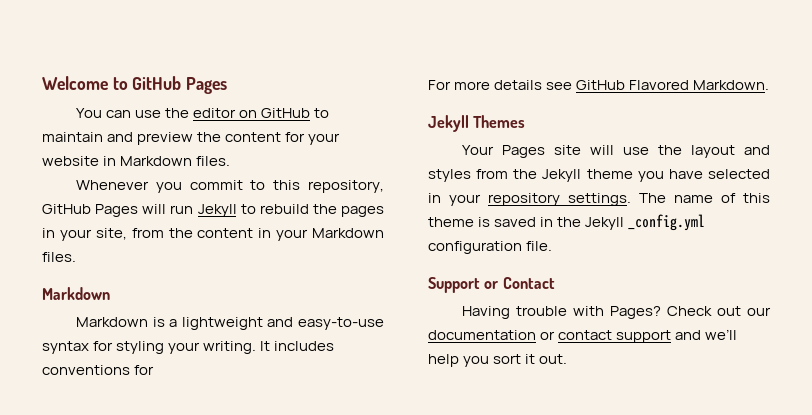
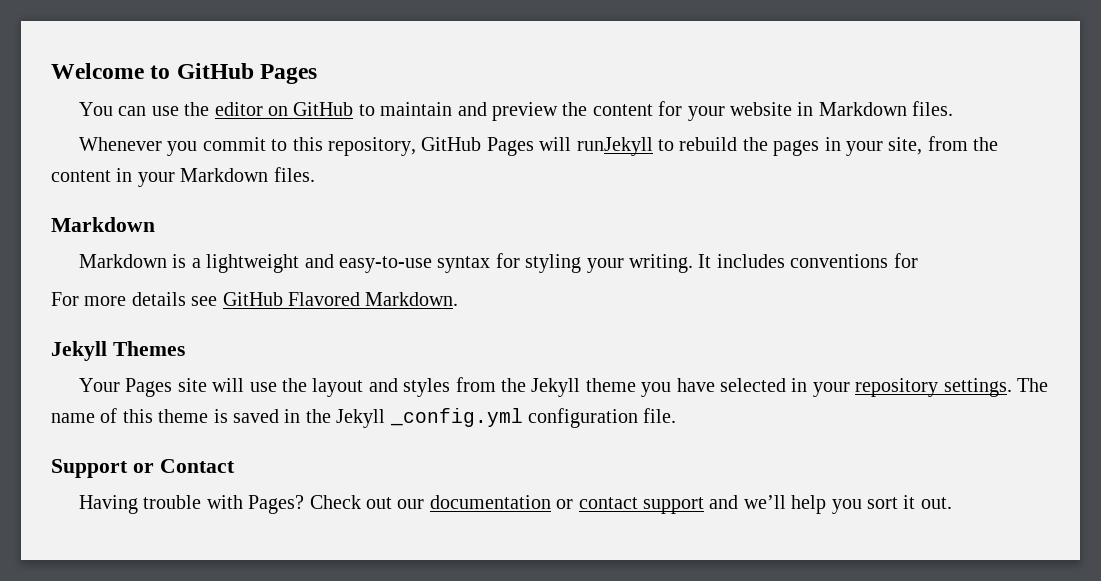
[170,204,237,217] run Jekyll -> [576,137,653,156] runJekyll

